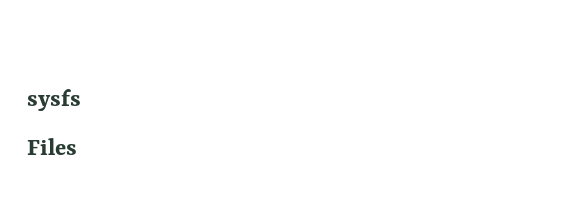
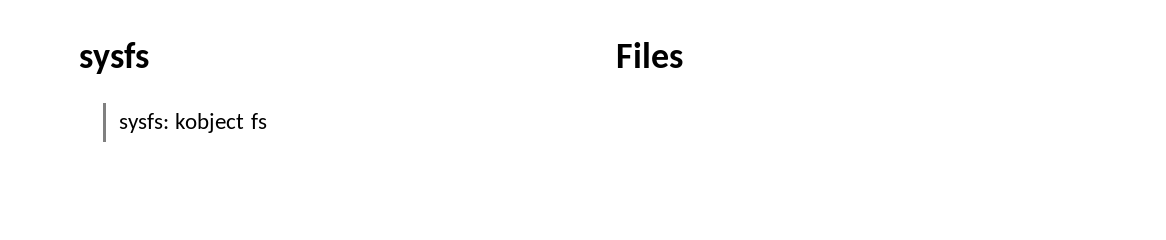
(81, 100) none -> [119,113,267,133] // sysfs: kobject fs

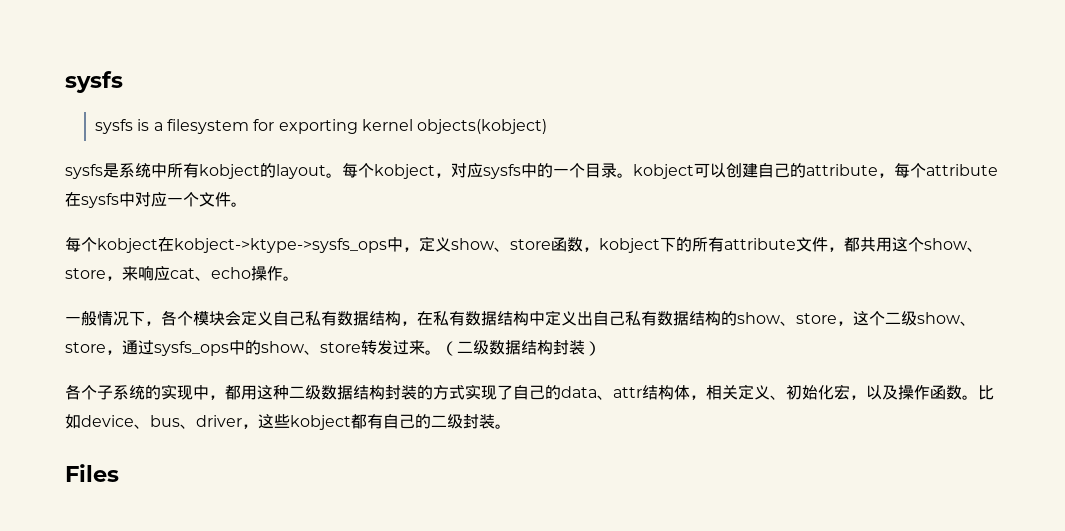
[119,113,267,133] sysfs: kobject fs -> [94,119,548,134] [65,163,998,179] [65,192,247,208] [65,236,983,253] [65,265,299,281] [65,310,976,326] [65,340,601,356] [65,384,994,400] [65,414,511,430] sysfs is a filesystem for exporting kernel objects(kobject) // sysfs是系统中所有kobject的layout。每个kobject，对应sysfs中的一个目录。kobject可以创建自己的attribute，每个attribute在sysfs中对应一个文件。 // 每个kobject在kobject->ktype->sysfs_ops中，定义show、store函数，kobject下的所有attribute文件，都共用这个show、store，来响应cat、echo操作。 // 一般情况下，各个模块会定义自己私有数据结构，在私有数据结构中定义出自己私有数据结构的show、store，这个二级show、store，通过sysfs_ops中的show、store转发过来。（二级数据结构封装） // 各个子系统的实现中，都用这种二级数据结构封装的方式实现了自己的data、attr结构体，相关定义、初始化宏，以及操作函数。比如device、bus、driver，这些kobject都有自己的二级封装。

